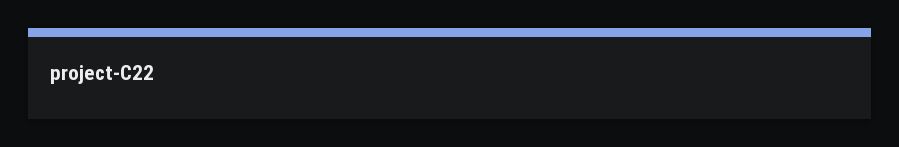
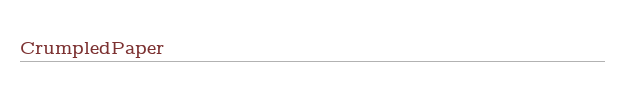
[50,65,154,84] project-C22 -> [20,42,164,58] CrumpledPaper

